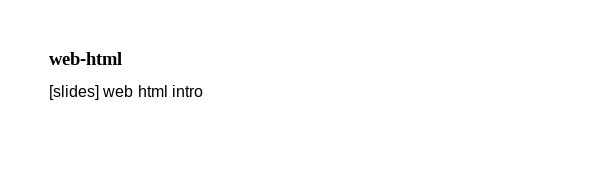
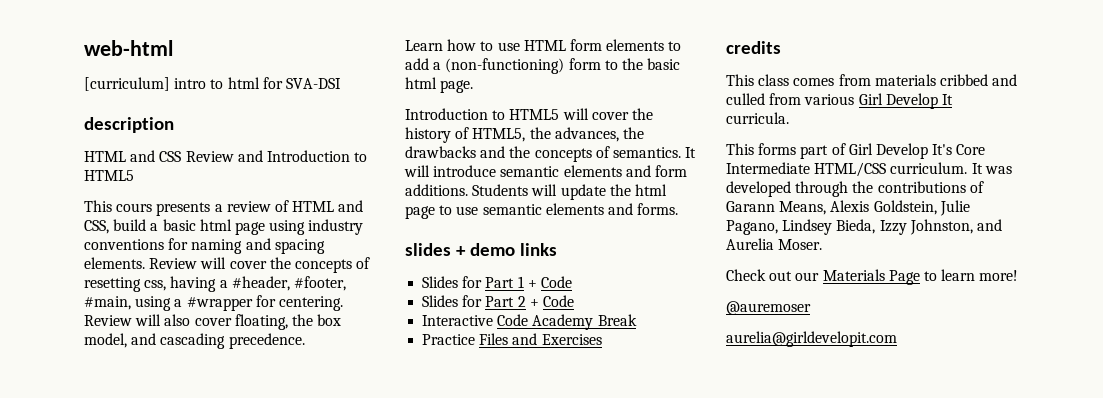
[49,85,203,100] [slides] web html intro -> [84,77,341,91] [84,117,174,133] [84,150,368,162] [84,170,134,181] [84,200,364,216] [84,219,364,235] [84,238,325,254] [84,257,371,273] [84,276,346,292] [84,295,343,311] [84,314,342,330] [84,333,305,349] [405,39,682,51] [405,58,681,74] [405,77,474,93] [405,108,653,120] [405,127,644,143] [405,146,697,162] [404,165,687,177] [405,184,667,200] [405,203,679,219] [405,243,558,256] [422,276,572,288] [422,295,574,307] [422,314,637,330] [422,333,602,345] [726,41,781,54] [726,74,1018,86] [726,93,953,109] [726,112,789,124] [726,143,986,159] [726,162,1012,177] [726,181,984,197] [726,200,970,216] [726,219,1002,235] [726,238,823,250] [726,269,1019,285] [726,301,811,315] [726,331,897,347] [curriculum] intro to html for SVA-DSI // description // HTML and CSS Review and Introduction to HTML5 // This cours presents a review of HTML and CSS, build a basic html page using industry conventions for naming and spacing elements. Review will cover the concepts of resetting css, having a #header, #footer, #main, using a #wrapper for centering. Review will also cover floating, the box model, and cascading precedence. // Learn how to use HTML form elements to add a (non-functioning) form to the basic html page. // Introduction to HTML5 will cover the history of HTML5, the advances, the drawbacks and the concepts of semantics. It will introduce semantic elements and form additions. Students will update the html page to use semantic elements and forms. // slides + demo links // Slides for Part 1 + Code // Slides for Part 2 + Code // Interactive Code Academy Break // Practice Files and Exercises // credits // This class comes from materials cribbed and culled from various Girl Develop It curricula. // This forms part of Girl Develop It's Core Intermediate HTML/CSS curriculum. It was developed through the contributions of Garann Means, Alexis Goldstein, Julie Pagano, Lindsey Bieda, Izzy Johnston, and Aurelia Moser. // Check out our Materials Page to learn more! // @auremoser // aurelia@girldevelopit.com

